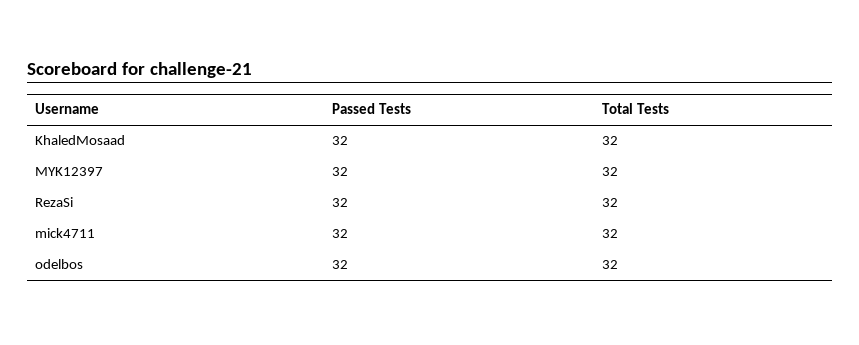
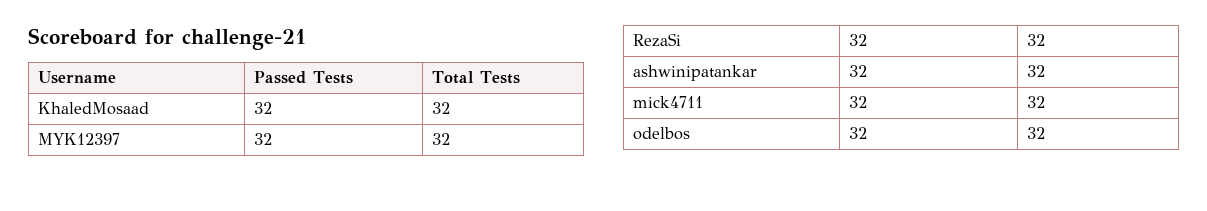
(619, 202) none -> [632,65,757,81] [848,65,867,77] [1026,65,1045,77] // ashwinipatankar | 32 | 32

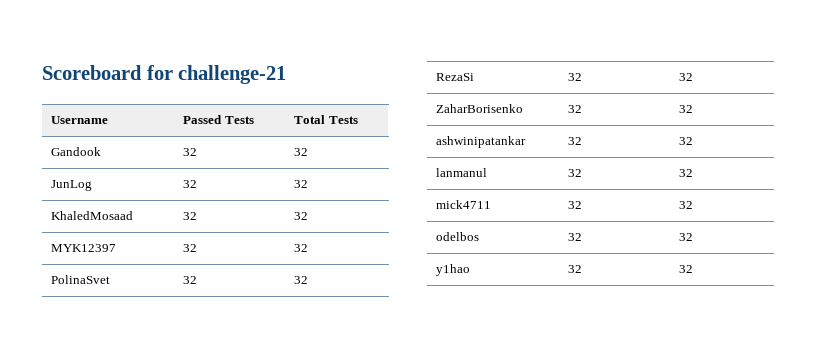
(520, 77) none -> [51,147,102,156] [183,148,198,156] [294,148,309,156] [51,180,93,191] [183,180,198,188] [294,180,309,188] // Gandook | 32 | 32 // JunLog | 32 | 32
(450, 139) none -> [51,275,111,284] [183,276,198,284] [294,276,309,284] // PolinaSvet | 32 | 32
(1045, 40) none -> [436,104,524,113] [568,105,583,113] [679,105,694,113] // ZaharBorisenko | 32 | 32
(1045, 71) none -> [436,168,488,177] [568,169,583,177] [679,169,694,177] // lanmanul | 32 | 32
(1045, 133) none -> [436,264,471,276] [568,265,583,273] [679,265,694,273] // y1hao | 32 | 32

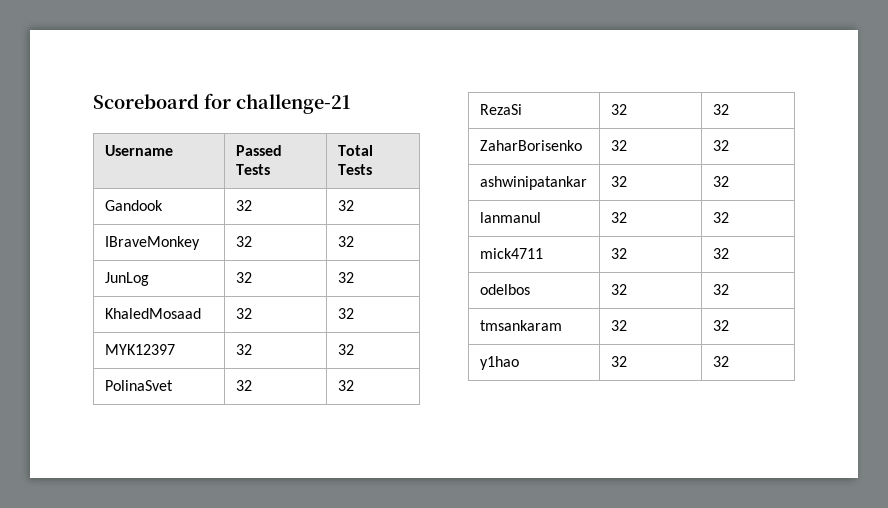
(309, 152) none -> [104,236,200,250] [235,236,252,247] [337,236,354,247] // IBraveMonkey | 32 | 32
(694, 237) none -> [479,320,562,331] [610,320,627,331] [712,320,729,331] // tmsankaram | 32 | 32

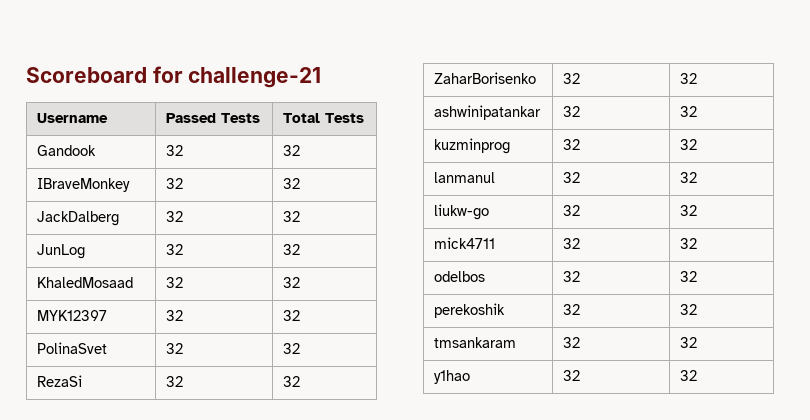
(354, 241) none -> [37,211,120,226] [166,211,184,222] [283,211,301,222] // JackDalberg | 32 | 32
(729, 181) none -> [434,138,511,154] [563,139,581,150] [680,139,698,150] // kuzminprog | 32 | 32
(729, 217) none -> [434,204,490,220] [563,205,581,216] [680,205,698,216] // liukw-go | 32 | 32
(729, 289) none -> [434,303,506,318] [563,304,581,315] [680,304,698,315] // perekoshik | 32 | 32

